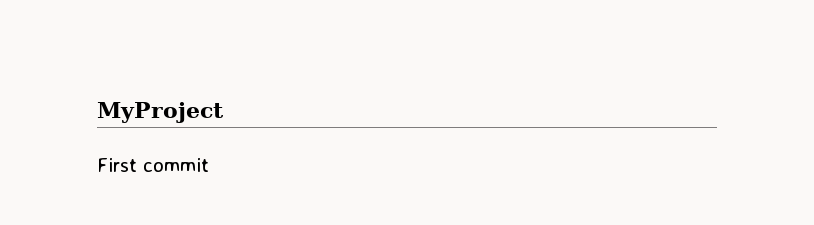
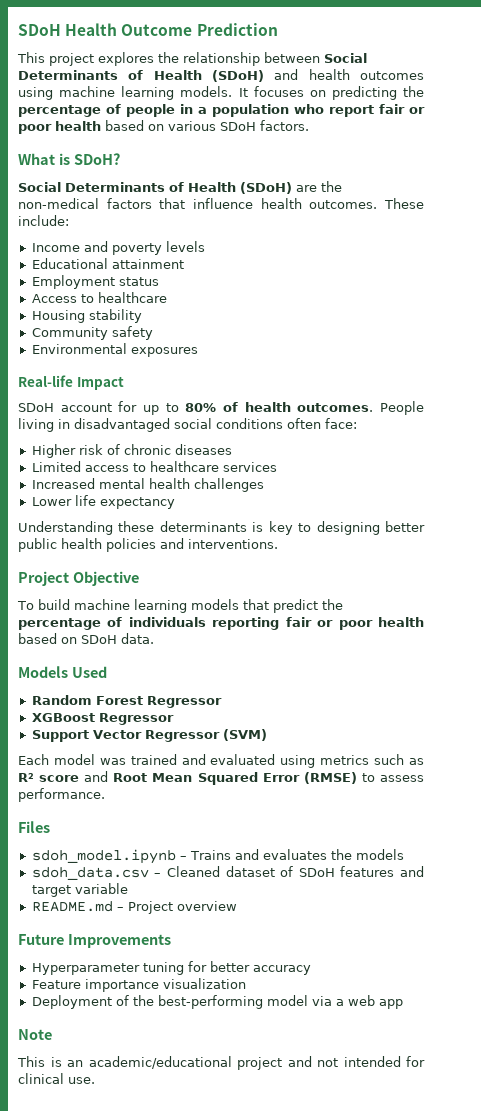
[97,102,224,123] [97,158,209,172] MyProject // First commit -> [18,23,278,36] [17,52,367,66] [18,69,424,82] [18,86,424,100] [18,104,425,117] [18,120,309,134] [18,153,120,165] [18,181,342,194] [18,198,424,209] [18,215,69,226] [31,241,205,255] [31,258,184,269] [31,275,159,289] [31,292,167,303] [31,309,142,323] [31,326,153,340] [31,343,198,357] [18,375,124,390] [18,401,424,415] [18,418,357,432] [31,444,232,458] [31,461,277,472] [31,478,264,492] [31,495,175,509] [18,521,425,535] [18,538,278,552] [18,571,139,586] [17,599,343,613] [18,617,425,630] [18,633,154,644] [18,666,107,678] [31,695,222,708] [31,713,174,725] [31,729,267,742] [18,754,425,768] [18,771,424,785] [18,788,105,802] [18,821,50,833] [31,849,404,864] [31,866,424,880] [31,883,128,897] [31,901,237,914] [18,934,171,948] [31,961,311,975] [31,978,246,992] [31,995,403,1009] [18,1029,52,1040] [17,1056,425,1070] [18,1073,95,1084] SDoH Health Outcome Prediction // This project explores the relationship between Social Determinants of Health (SDoH) and health outcomes using machine learning models. It focuses on predicting the percentage of people in a population who report fair or poor health based on various SDoH factors. // What is SDoH? // Social Determinants of Health (SDoH) are the non-medical factors that influence health outcomes. These include: // Income and poverty levels // Educational attainment // Employment status // Access to healthcare // Housing stability // Community safety // Environmental exposures // Real-life Impact // SDoH account for up to 80% of health outcomes. People living in disadvantaged social conditions often face: // Higher risk of chronic diseases // Limited access to healthcare services // Increased mental health challenges // Lower life expectancy // Understanding these determinants is key to designing better public health policies and interventions. // Project Objective // To build machine learning models that predict the percentage of individuals reporting fair or poor health based on SDoH data. // Models Used // Random Forest Regressor // XGBoost Regressor // Support Vector Regressor (SVM) // Each model was trained and evaluated using metrics such as R² score and Root Mean Squared Error (RMSE) to assess performance. // Files // sdoh_model.ipynb – Trains and evaluates the models // sdoh_data.csv – Cleaned dataset of SDoH features and target variable // README.md – Project overview // Future Improvements // Hyperparameter tuning for better accuracy // Feature importance visualization // Deployment of the best-performing model via a web app // Note // This is an academic/educational project and not intended for clinical use.

